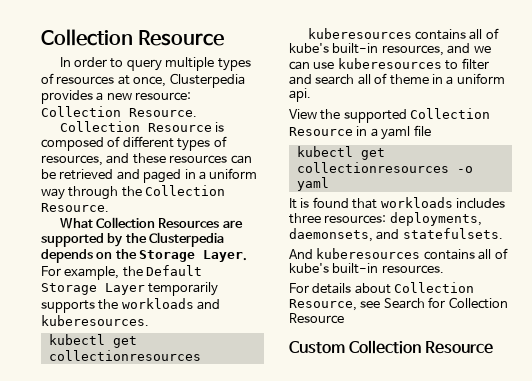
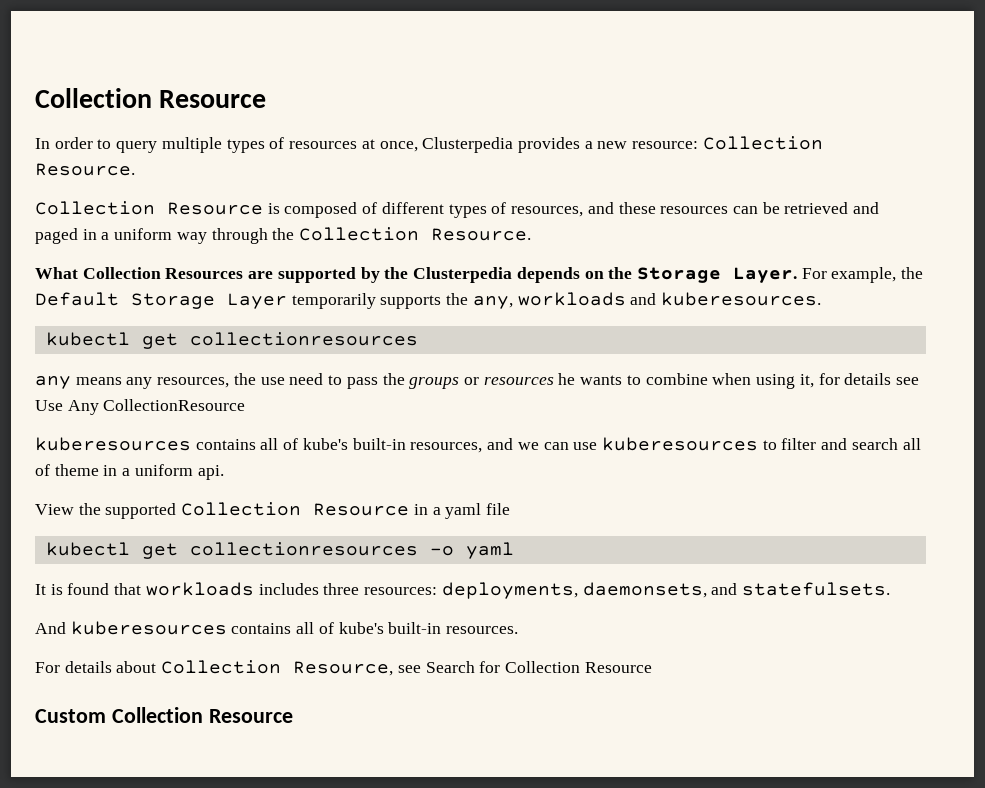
(119, 304) none -> [472,296,513,309] any,
(201, 355) none -> [35,373,919,389] [35,399,246,415] // any means any resources, the use need to pass the groups or resources he wants to combine when using it, for details see Use Any CollectionResource

